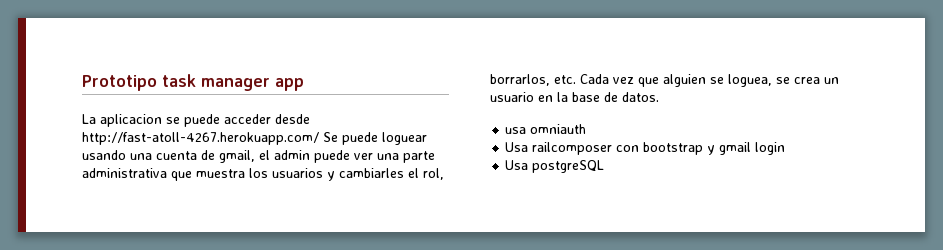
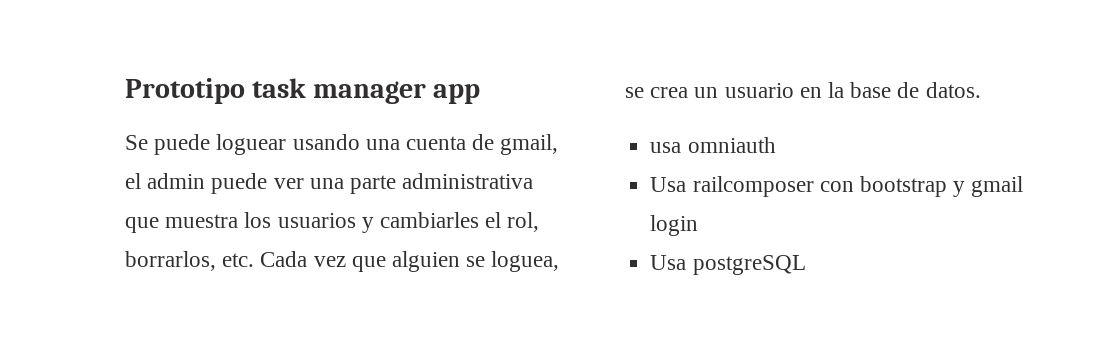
[82,114,310,127] [82,132,319,145] La aplicacion se puede acceder desde http://fast-atoll-4267.herokuapp.com/ -> (481, 94) none

